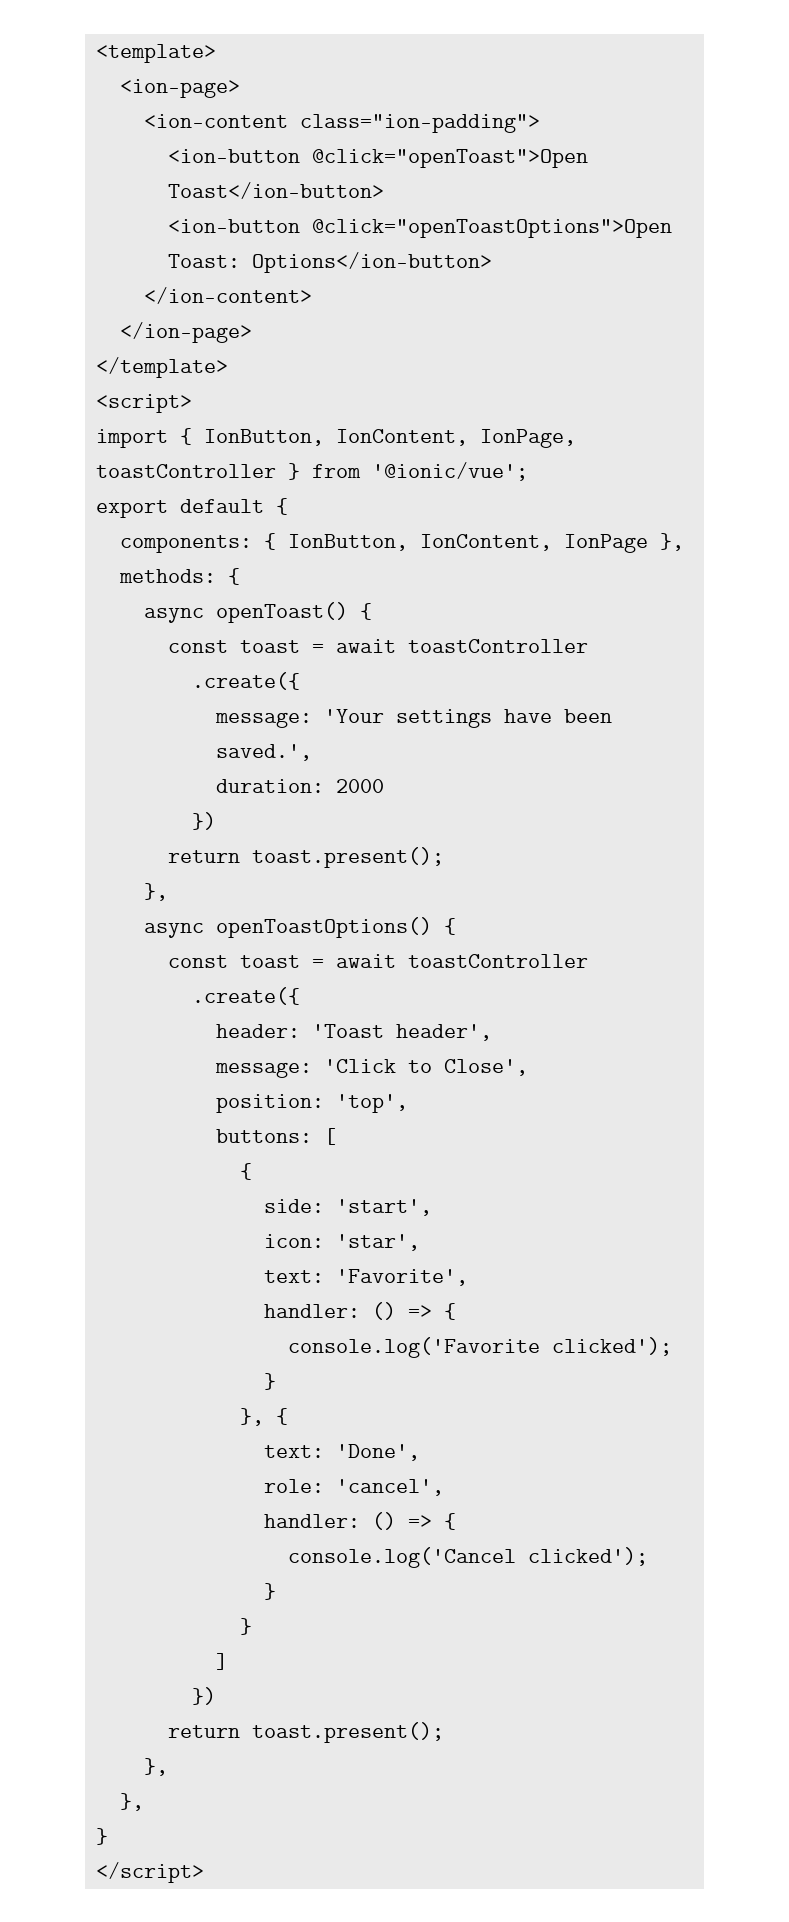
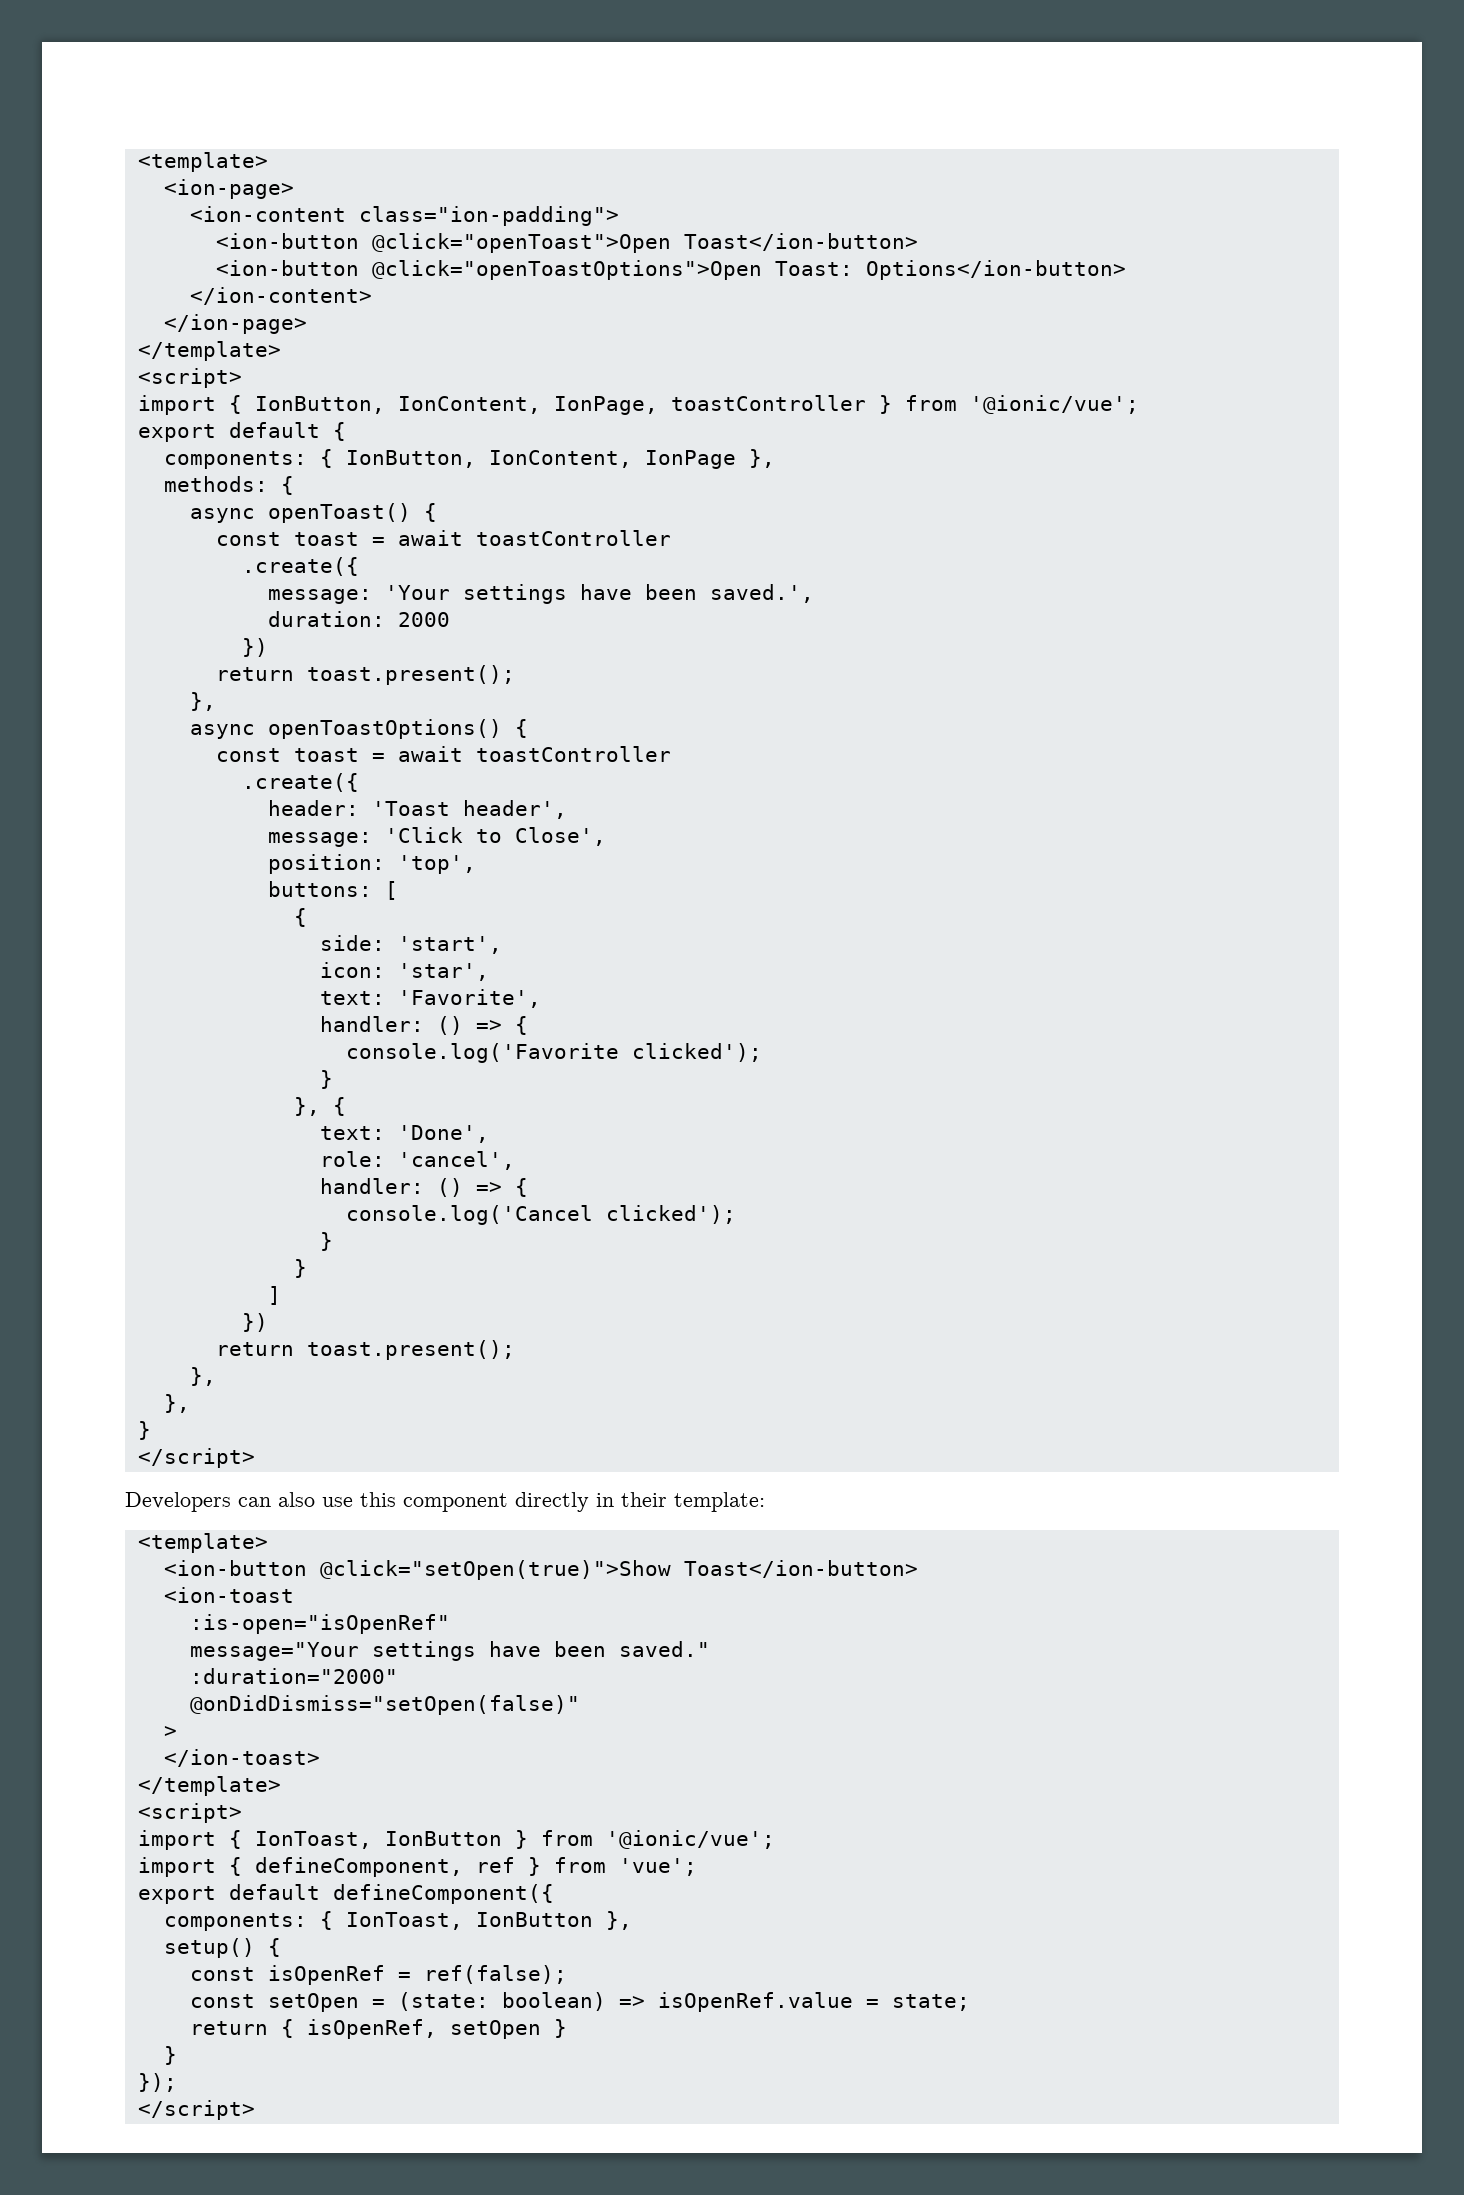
(205, 1872) none -> [125,1492,765,1512] [137,1533,268,1553] [163,1560,918,1580] [163,1587,294,1603] [189,1614,450,1634] [189,1641,710,1661] [189,1668,398,1684] [189,1695,580,1715] [163,1726,177,1738] [163,1749,320,1767] [137,1776,281,1796] [137,1803,242,1823] [137,1830,775,1850] [137,1857,697,1877] [137,1884,554,1904] [163,1911,632,1931] [163,1938,281,1958] [189,1965,567,1985] [189,1992,970,2012] [189,2019,567,2039] [163,2046,177,2065] [137,2073,177,2092] [137,2100,255,2120] // Developers can also use this component directly in their template: // <template> // <ion-button @click="setOpen(true)">Show Toast</ion-button> // <ion-toast // :is-open="isOpenRef" // message="Your settings have been saved." // :duration="2000" // @onDidDismiss="setOpen(false)" // > // </ion-toast> // </template> // <script> // import { IonToast, IonButton } from '@ionic/vue'; // import { defineComponent, ref } from 'vue'; // export default defineComponent({ // components: { IonToast, IonButton }, // setup() { // const isOpenRef = ref(false); // const setOpen = (state: boolean) => isOpenRef.value = state; // return { isOpenRef, setOpen } // } // }); // </script>

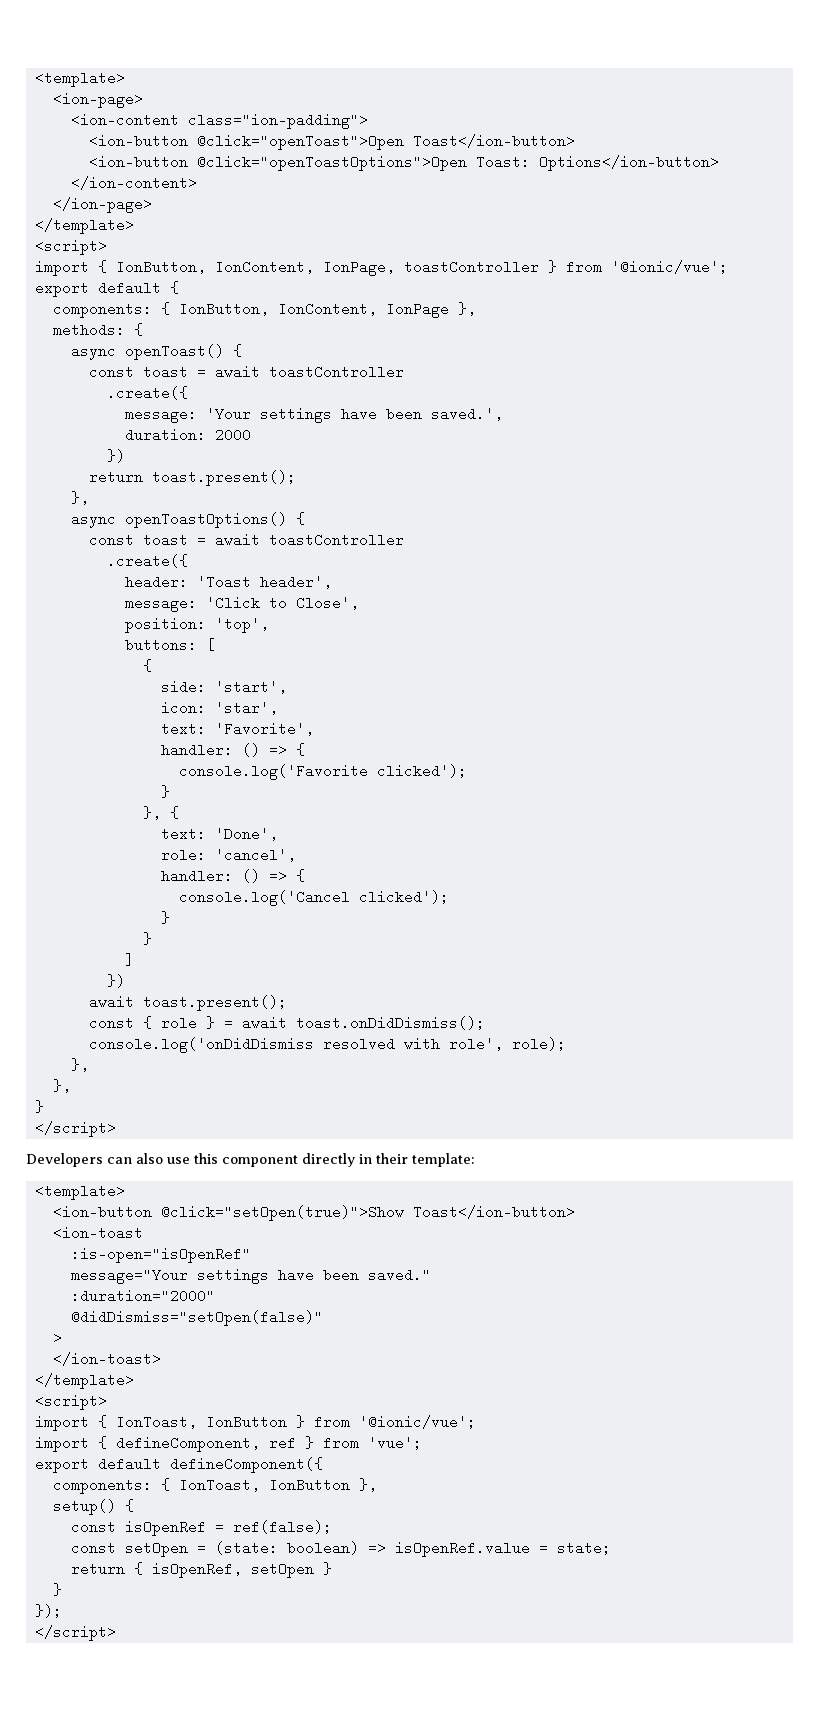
[215,1340,515,1360] return toast.present(); -> [88,995,287,1011] [88,1016,485,1030] [88,1037,566,1053] await toast.present(); // const { role } = await toast.onDidDismiss(); // console.log('onDidDismiss resolved with role', role);
[189,1695,580,1715] @onDidDismiss="setOpen(false)" -> [70,1310,323,1326] @didDismiss="setOpen(false)"

